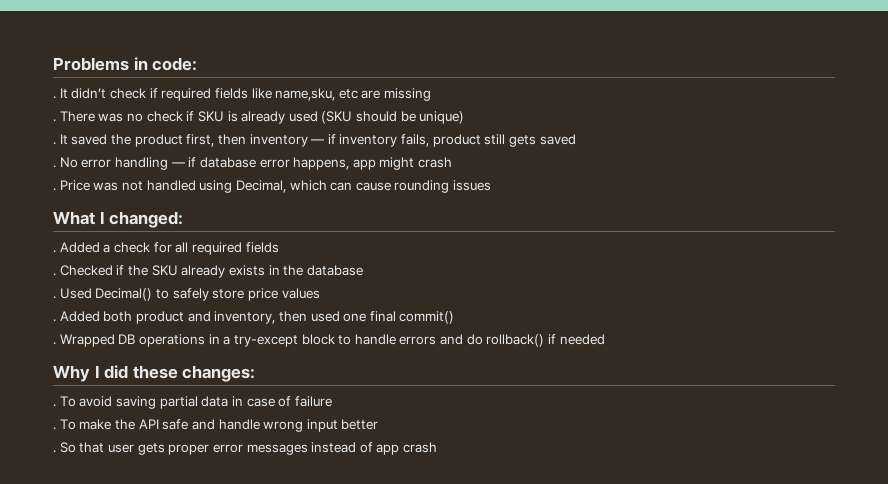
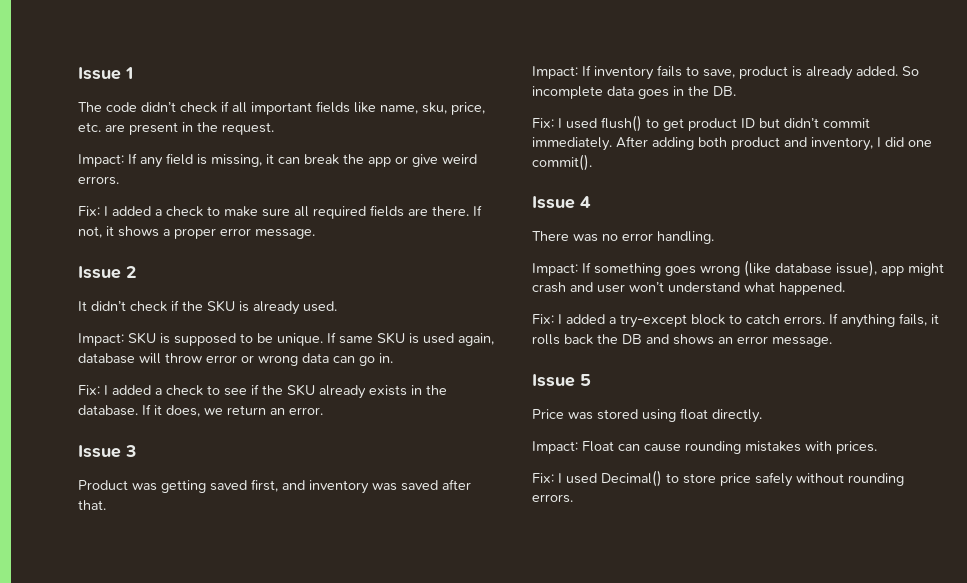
[53,57,198,71] [53,88,432,101] [53,111,465,124] [53,134,576,147] [53,157,453,170] [53,180,492,193] [53,211,184,228] [53,242,279,255] [53,265,113,276] Problems in code: // . It didn’t check if required fields like name,sku, etc are missing // . There was no check if SKU is already used (SKU should be unique) // . It saved the product first, then inventory — if inventory fails, product still gets saved // . No error handling — if database error happens, app might crash // . Price was not handled using Decimal, which can cause rounding issues // What I changed: // . Added a check for all required fields // . Checked -> [78,67,133,80] [78,101,485,115] [78,122,274,135] [78,153,477,168] [78,176,119,185] [78,205,482,219] [78,226,315,239] [78,266,136,279] [78,300,337,315] [78,332,494,346] [78,353,393,366] [78,385,247,396] Issue 1 // The code didn’t check if all important fields like name, sku, price, etc. are present in the request. // Impact: If any field is missing, it can break the app or give weird errors. // Fix: I added a check to make sure all required fields are there. If not, it shows a proper error message. // Issue 2 // It didn’t check if the SKU is already used. // Impact: SKU is supposed to be unique. If same SKU is used again, database will throw error or wrong data can go in. // Fix: I added a check to see
[306,265,363,276] [53,288,320,301] [53,311,455,324] [53,334,605,347] [53,365,256,382] [53,396,332,409] [53,419,379,432] [53,442,438,455] database // . Used Decimal() to safely store price values // . Added both product and inventory, then used one final commit() // . Wrapped DB operations in a try-except block to handle errors and do rollback() if needed // Why I did these changes: // . To avoid saving partial data in case of failure // . To make the API safe and handle wrong input better // . So that user gets proper error messages instead of app crash -> [78,404,323,417] [78,445,137,458] [78,479,471,494] [78,500,106,510] [532,65,919,80] [532,86,736,99] [532,115,870,132] [532,136,932,151] [532,154,592,171] [532,196,591,209] [532,231,714,244] [532,260,944,277] [532,282,845,295] [532,313,939,328] [532,334,832,347] [532,374,591,387] [532,408,762,423] [532,441,877,454] [532,470,904,487] [532,494,573,503] database. If it does, we return an error. // Issue 3 // Product was getting saved first, and inventory was saved after that. // Impact: If inventory fails to save, product is already added. So incomplete data goes in the DB. // Fix: I used flush() to get product ID but didn’t commit immediately. After adding both product and inventory, I did one commit(). // Issue 4 // There was no error handling. // Impact: If something goes wrong (like database issue), app might crash and user won’t understand what happened. // Fix: I added a try-except block to catch errors. If anything fails, it rolls back the DB and shows an error message. // Issue 5 // Price was stored using float directly. // Impact: Float can cause rounding mistakes with prices. // Fix: I used Decimal() to store price safely without rounding errors.

